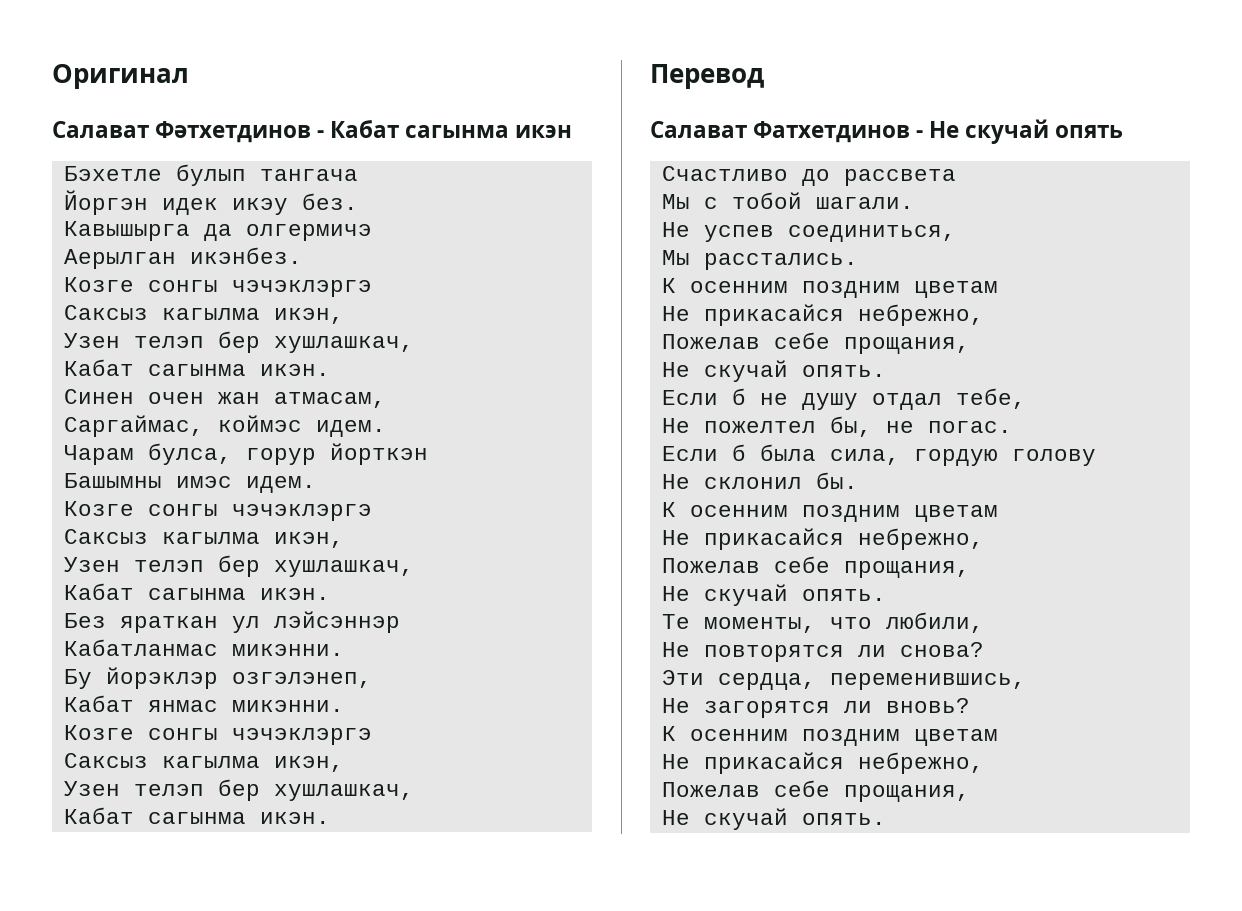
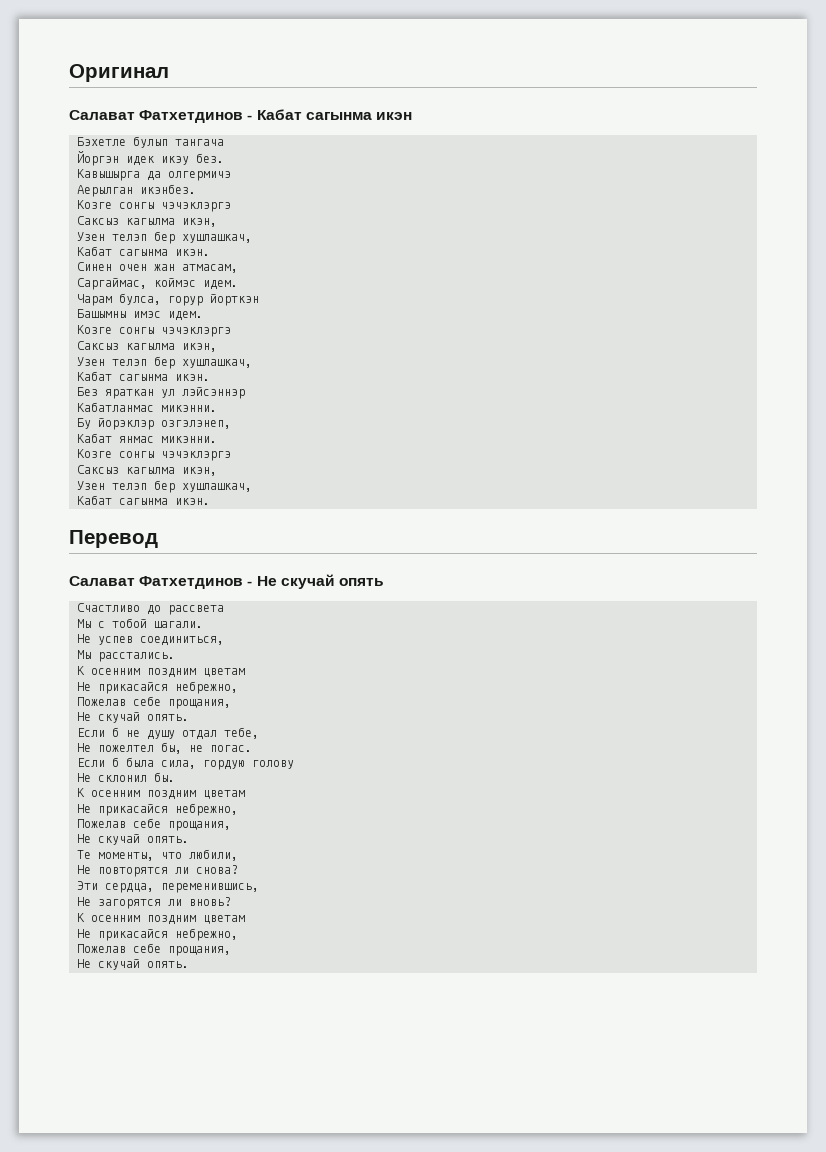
[155,121,312,143] Фәтхетдинов -> [139,110,244,123] Фатхетдинов

